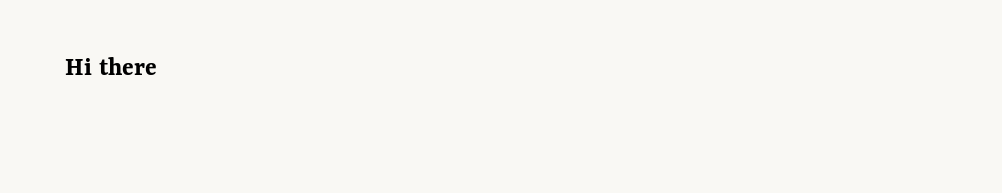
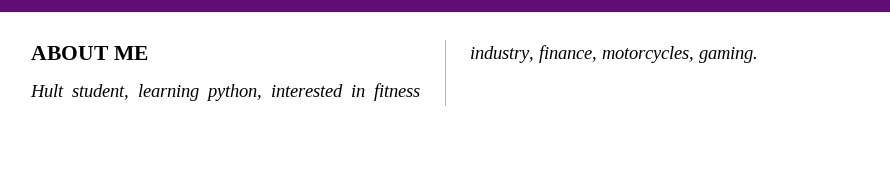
[65,57,158,75] Hi there -> [31,46,148,60] [30,83,420,101] [470,45,758,63] ABOUT ME // Hult student, learning python, interested in fitness industry, finance, motorcycles, gaming.

